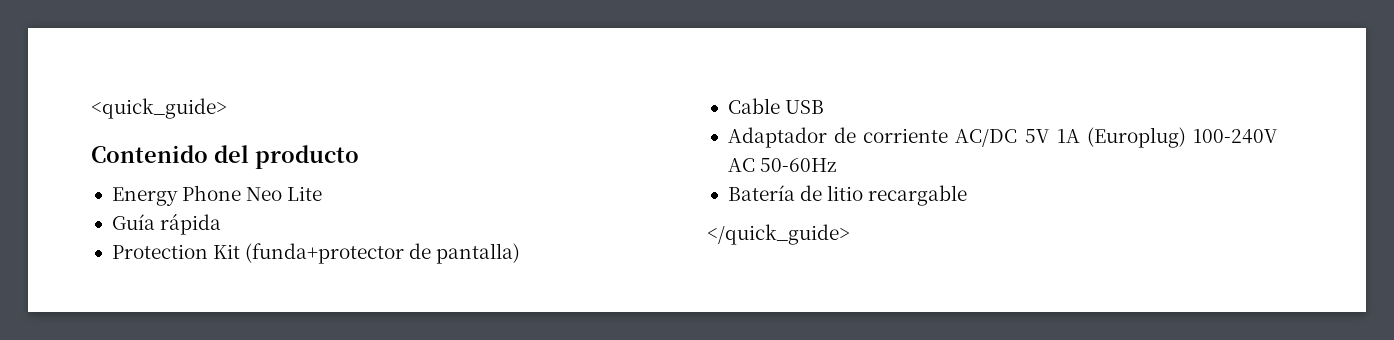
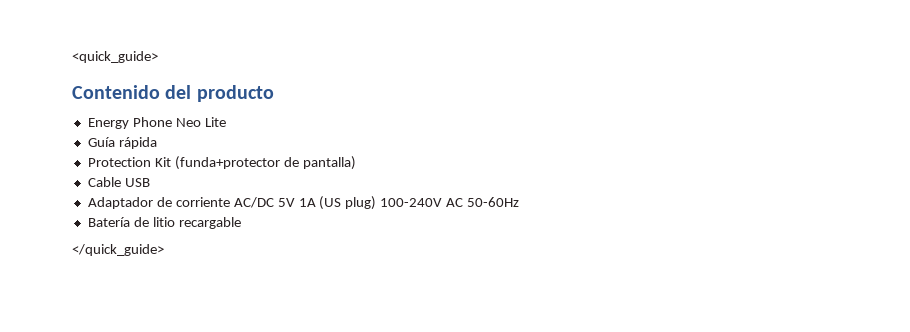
[1086,127,1186,148] (Europlug) -> [319,196,377,210] (US plug)

